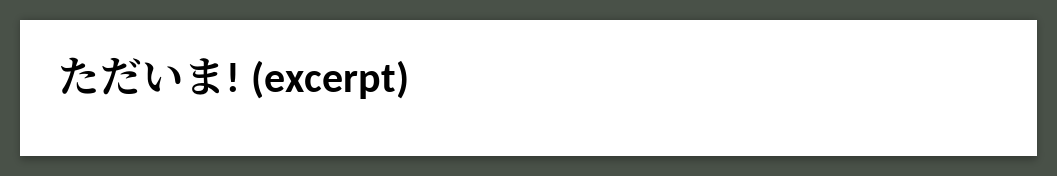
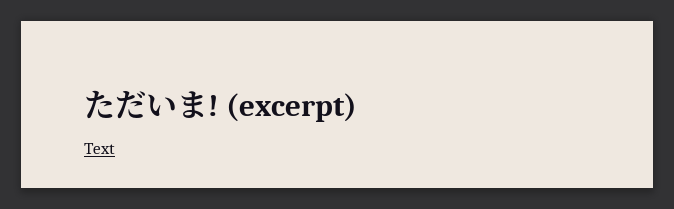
(410, 79) none -> [84,143,115,154] // Text

